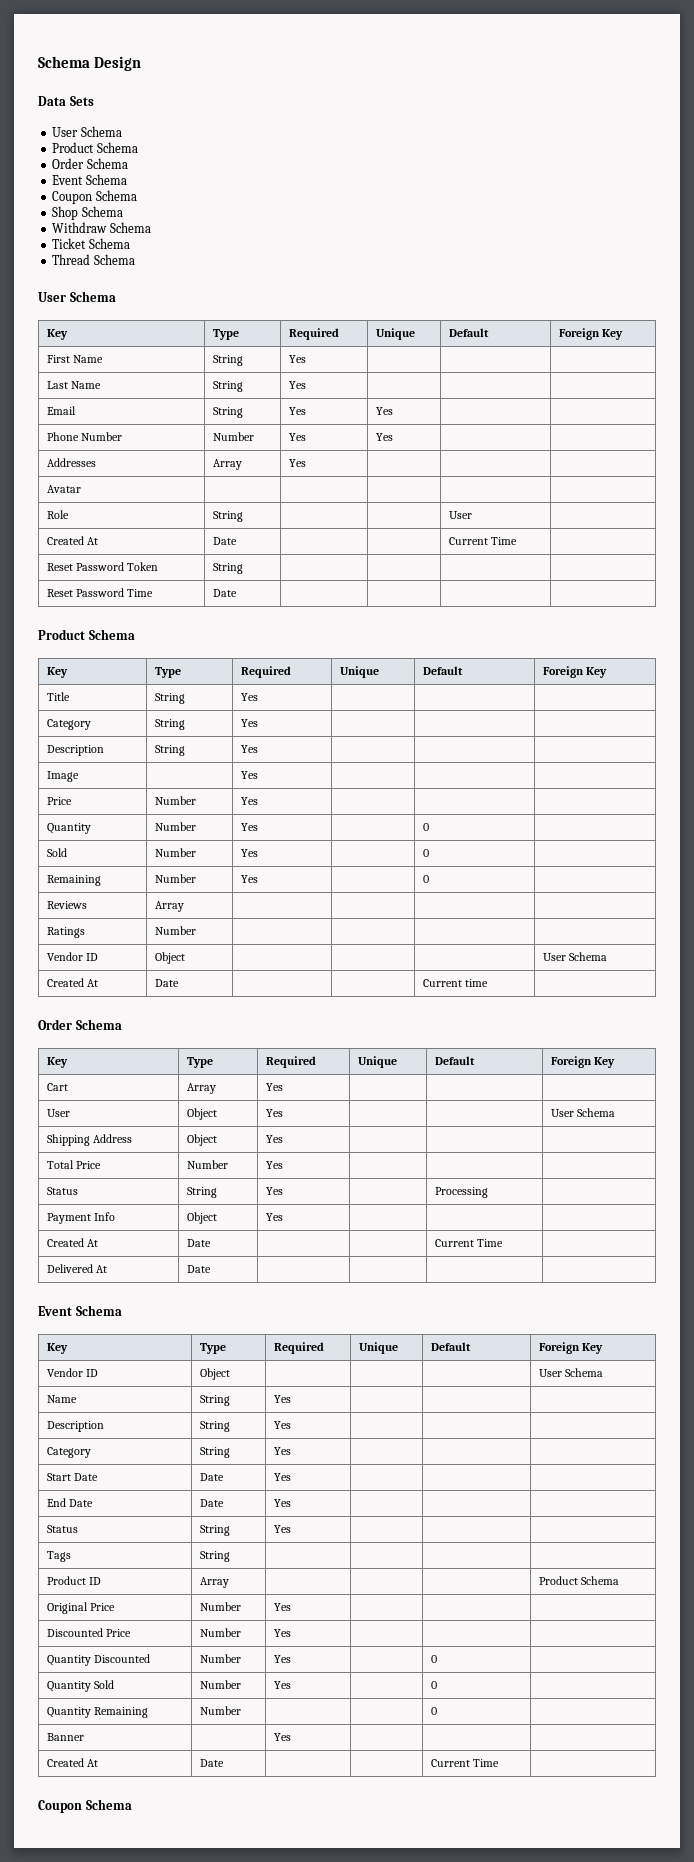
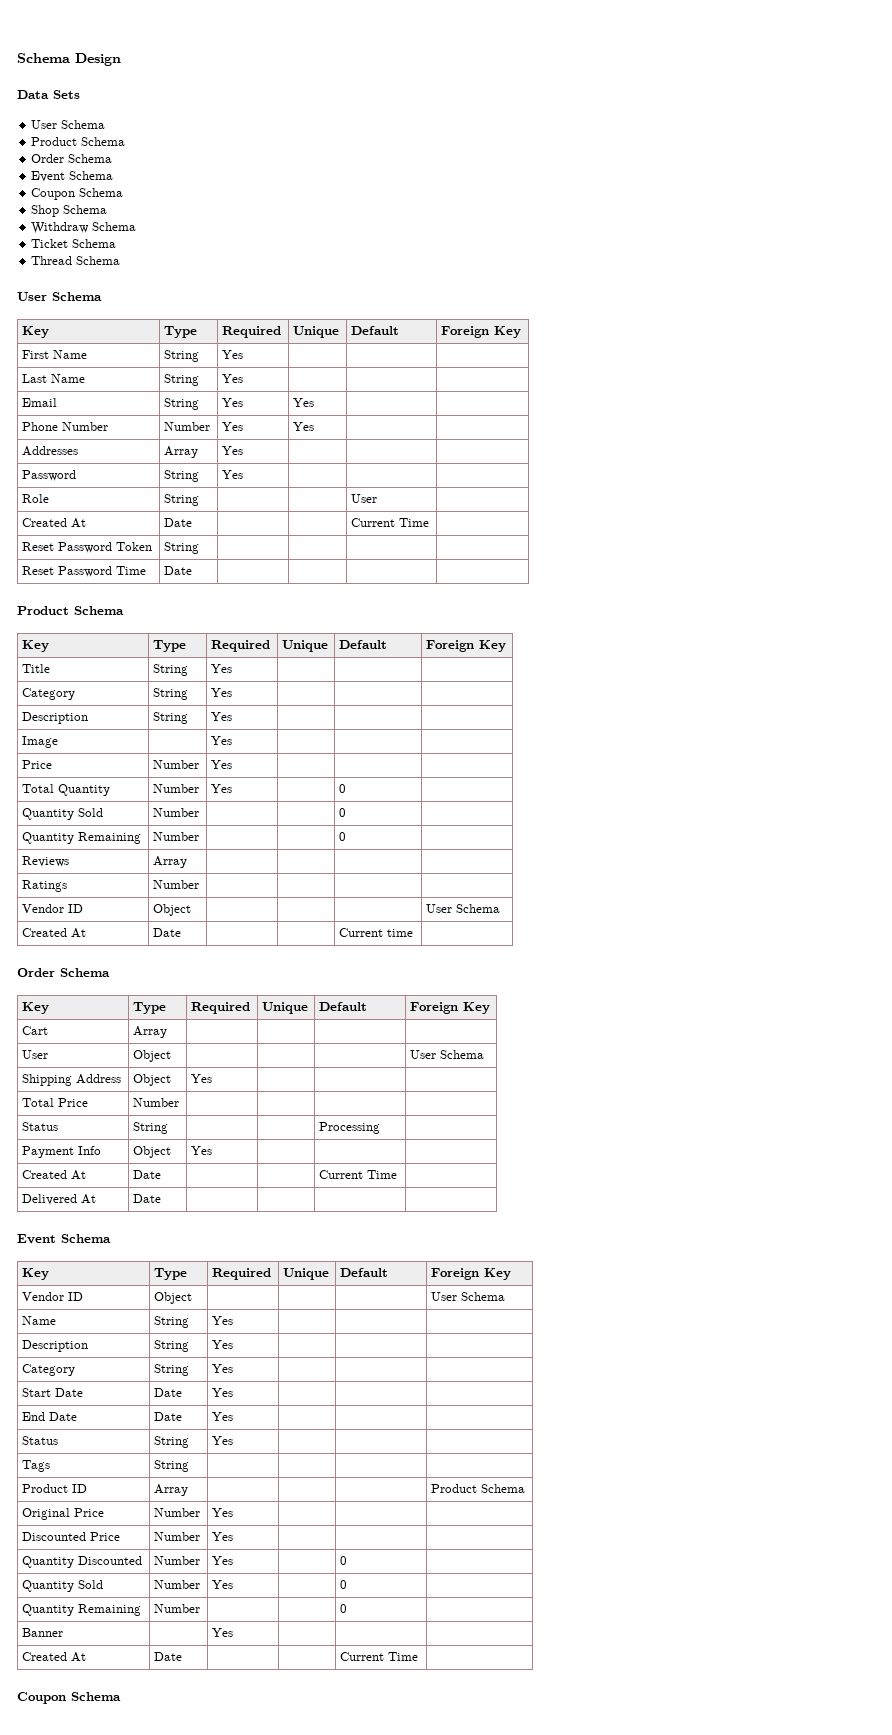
[46,485,81,493] Avatar | | -> [22,470,77,481] [164,470,200,482] [222,470,244,479] Password | String | Yes
(258, 801) none -> [22,784,55,793] Total
[46,848,67,857] [154,848,196,857] [240,849,258,857] [422,849,429,857] [46,875,101,886] [154,874,196,883] [240,875,258,883] Sold | Number | Yes | | 0 | // Remaining | Number | Yes -> [22,808,104,820] [153,808,200,817] [339,808,347,817] [22,832,142,844] [153,832,200,841] Quantity Sold | Number | | | 0 | // Quantity Remaining | Number |
[265,1083,283,1091] Yes -> (168, 1032) none
[265,1109,283,1117] Yes -> (172, 1056) none
[265,1161,283,1169] [46,1187,78,1195] [186,1187,217,1198] [265,1187,283,1195] Yes | | | // Status | String | Yes -> [22,1122,59,1131] [133,1122,169,1134] | | | // Status | String |

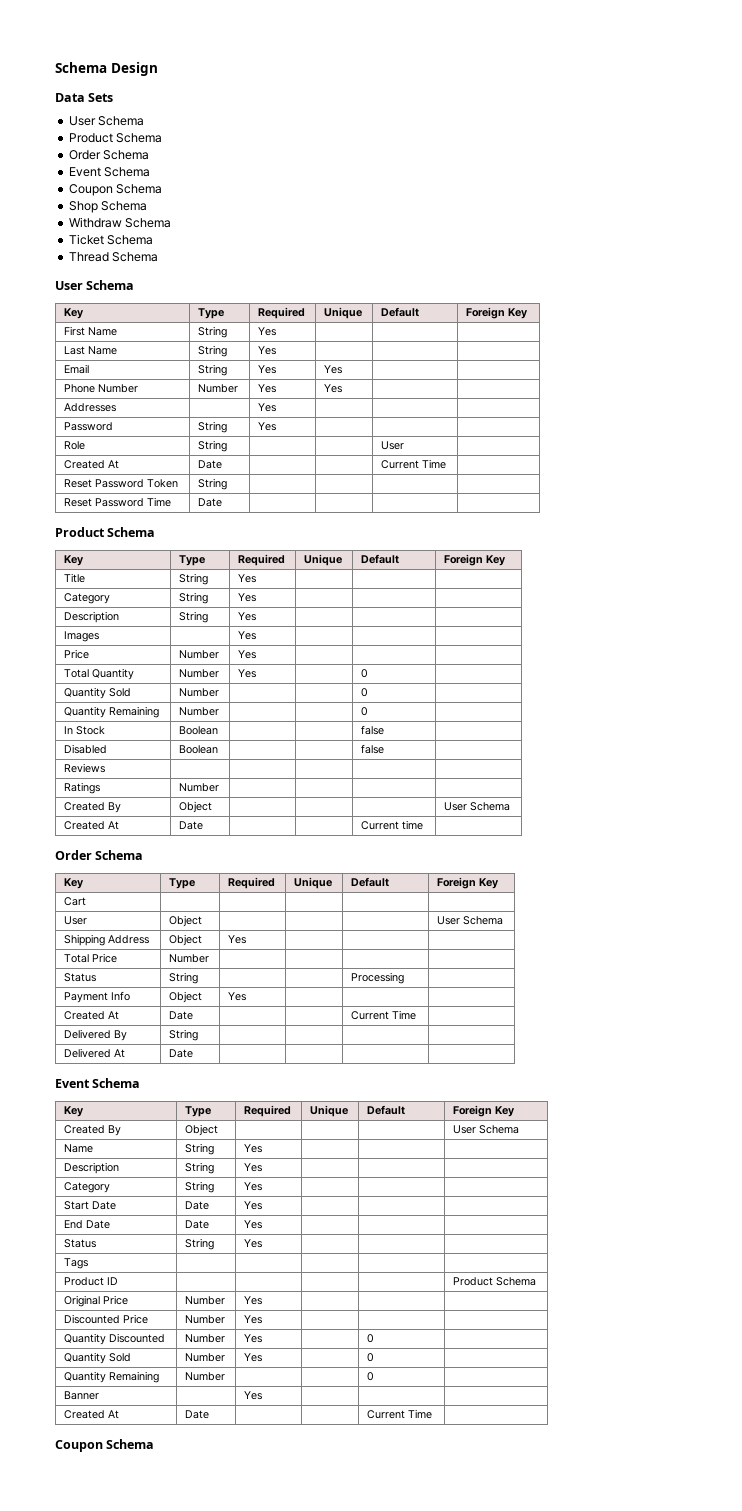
[164,446,199,458] Array -> (117, 407) none
[22,736,59,748] Image -> [64,631,100,642] Images
(347, 836) none -> [64,726,106,735] [179,726,219,735] [361,725,385,735] [64,744,108,754] [179,745,219,754] [361,744,385,754] // In Stock | Boolean | | | false | // Disabled | Boolean | | | false |
[153,856,188,868] Array -> (106, 768) none
[22,904,84,913] Vendor ID -> [64,802,122,813] Created By
[133,1026,168,1038] Array -> (87, 901) none
(398, 1174) none -> [64,1029,128,1041] [169,1029,199,1041] // Delivered By | String | | | |
[22,1292,84,1301] Vendor ID -> [64,1125,122,1136] Created By
[154,1460,190,1472] String -> (89, 1263) none
[154,1484,189,1496] Array -> (119, 1281) none

